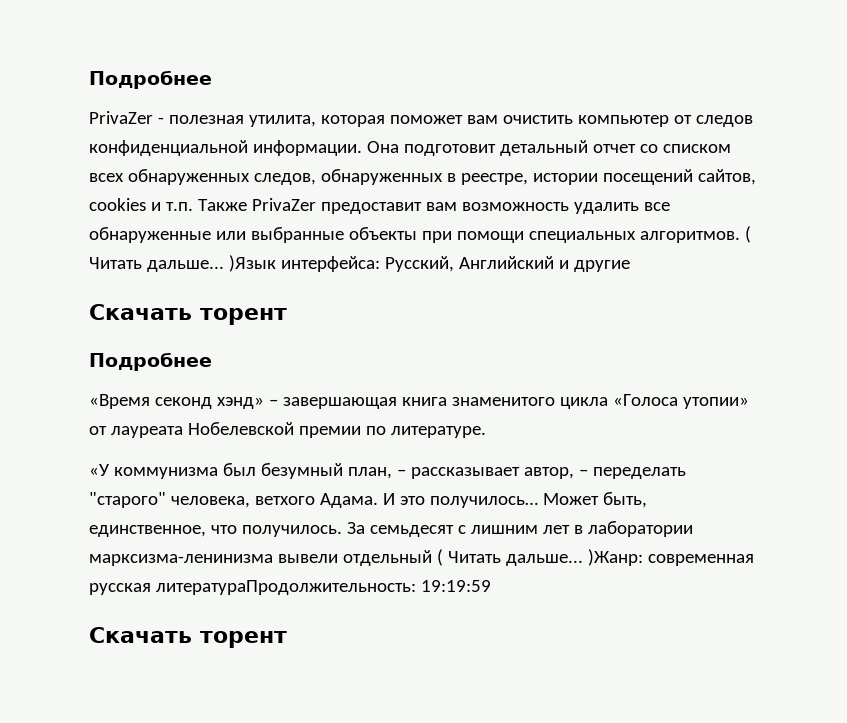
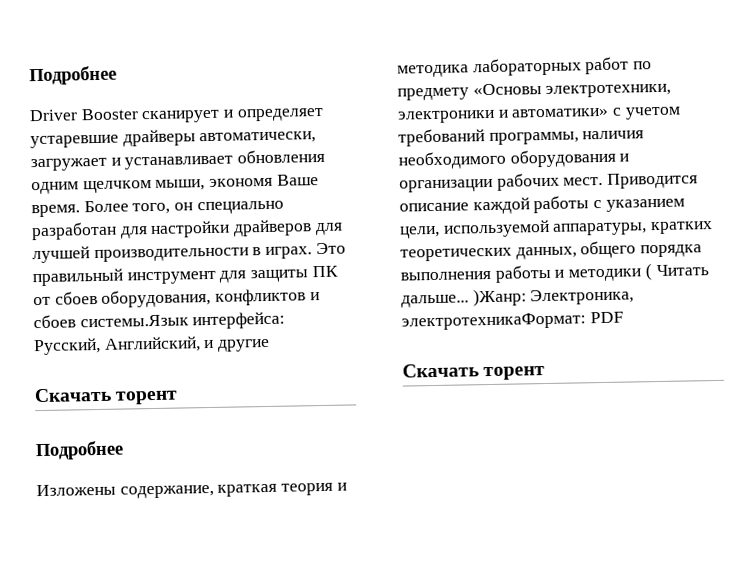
[89,70,212,89] [89,111,753,127] [89,140,731,156] [89,169,756,185] [89,198,670,214] [89,226,751,243] [89,255,276,272] Подробнее // PrivaZer - полезная утилита, которая поможет вам очистить компьютер от следов конфиденциальной информации. Она подготовит детальный отчет со списком всех обнаруженных следов, обнаруженных в реестре, истории посещений сайтов, cookies и т.п. Также PrivaZer предоставит вам возможность удалить все обнаруженные или выбранные объекты при помощи специальных алгоритмов. ( Читать дальше... )Язык -> [29,65,117,86] [29,107,324,124] [30,129,317,149] [30,148,326,172] [31,174,319,195] [31,200,284,218] [31,219,343,241] [32,242,346,264] [32,265,338,287] [33,288,320,308] [33,314,189,329] Подробнее // Driver Booster сканирует и определяет устаревшие драйверы автоматически, загружает и устанавливает обновления одним щелчком мыши, экономя Ваше время. Более того, он специально разработан для настройки драйверов для лучшей производительности в играх. Это правильный инструмент для защиты ПК от сбоев оборудования, конфликтов и сбоев системы.Язык
[458,256,554,269] Английский -> [103,336,201,353] Английский,
[89,394,749,409] [89,422,486,438] [89,463,686,479] [89,492,647,508] [89,521,693,537] [89,549,754,566] [89,580,491,595] «Время секонд хэнд» – завершающая книга знаменитого цикла «Голоса утопии» от лауреата Нобелевской премии по литературе. // «У коммунизма был безумный план, – рассказывает автор, – переделать "старого" человека, ветхого Адама. И это получилось… Может быть, единственное, что получилось. За семьдесят с лишним лет в лаборатории марксизма-ленинизма вывели отдельный ( Читать дальше... )Жанр: современная русская литератураПродолжительность: 19:19:59 -> [36,482,347,499] [397,56,653,78] [397,83,672,101] [397,106,681,124] [398,128,645,147] [398,148,630,170] [399,172,699,193] [399,195,685,215] [400,219,714,239] [400,240,703,262] [400,263,709,283] [401,288,635,308] [401,311,624,331] Изложены содержание, краткая теория и методика лабораторных работ по предмету «Основы электротехники, электроники и автоматики» с учетом требований программы, наличия необходимого оборудования и организации рабочих мест. Приводится описание каждой работы с указанием цели, используемой аппаратуры, кратких теоретических данных, общего порядка выполнения работы и методики ( Читать дальше... )Жанр: Электроника, электротехникаФормат: PDF

